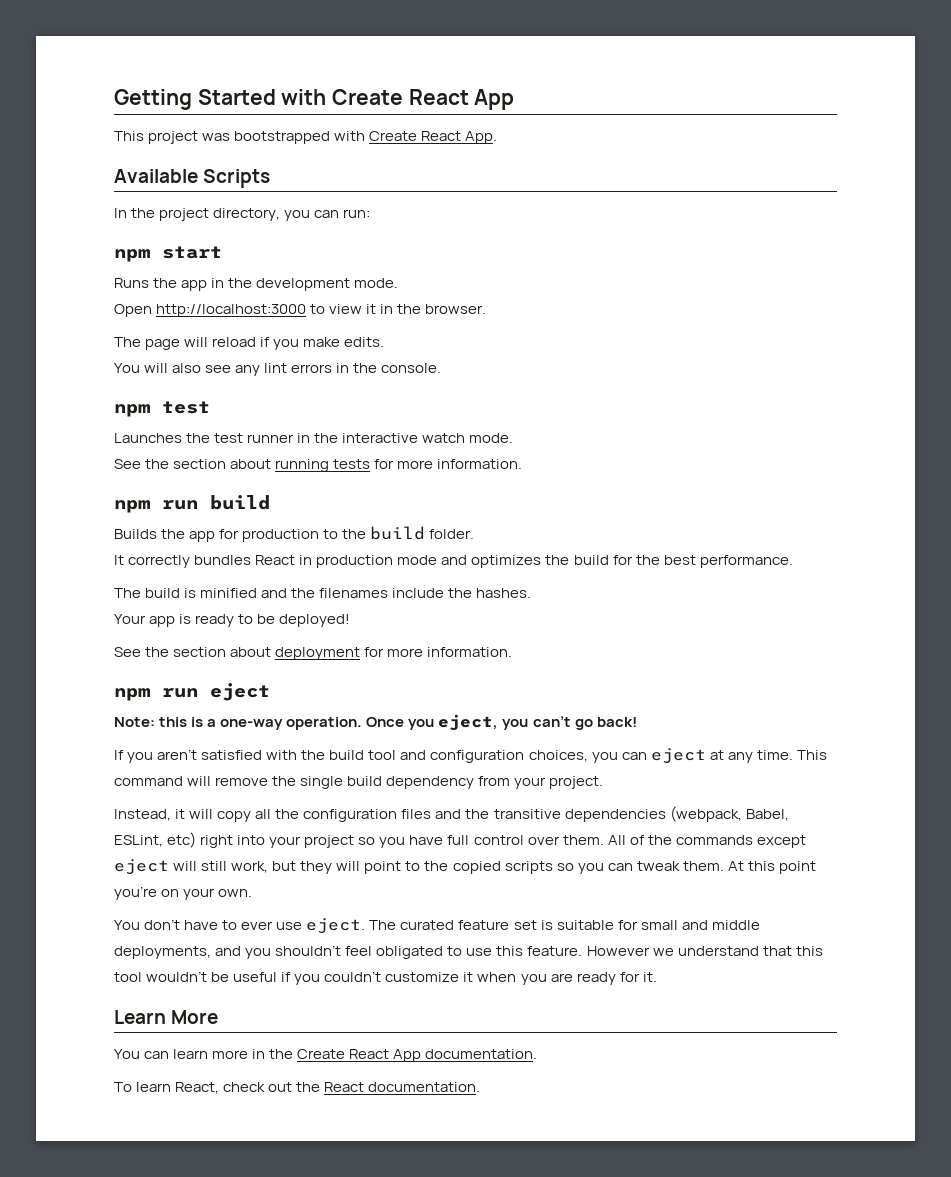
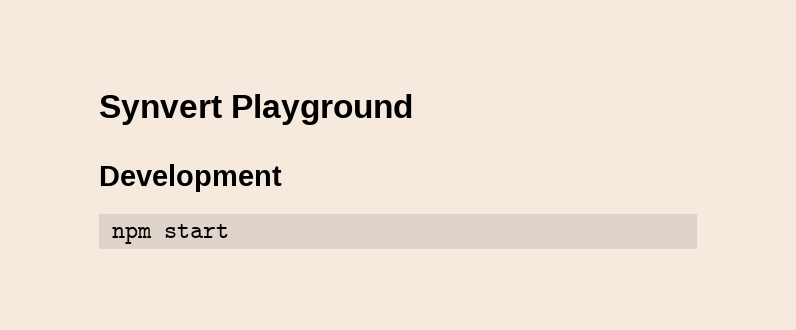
[114,89,515,110] [114,131,498,144] [114,169,271,188] [114,208,371,221] [114,246,222,262] [114,278,399,291] [114,304,487,317] [114,337,385,350] [114,363,442,376] [114,401,210,417] [114,433,514,443] [114,459,523,472] [114,495,270,513] [114,526,475,542] [114,555,793,568] [114,588,532,598] [114,614,351,627] [114,647,513,660] [114,683,270,701] [114,714,637,731] [114,748,827,764] [114,776,604,789] [114,806,789,822] [114,832,806,848] [114,859,816,875] [114,886,253,900] [114,918,760,934] [114,945,823,959] [114,971,657,985] [114,1010,219,1024] [114,1049,538,1062] [114,1082,481,1094] Getting Started with Create React App // This project was bootstrapped with Create React App. // Available Scripts // In the project directory, you can run: // npm start // Runs the app in the development mode. // Open http://localhost:3000 to view it in the browser. // The page will reload if you make edits. // You will also see any lint errors in the console. // npm test // Launches the test runner in the interactive watch mode. // See the section about running tests for more information. // npm run build // Builds the app for production to the build folder. // It correctly bundles React in production mode and optimizes the build for the best performance. // The build is minified and the filenames include the hashes. // Your app is ready to be deployed! // See the section about deployment for more information. // npm run eject // Note: this is a one-way operation. Once you eject, you can’t go back! // If you aren’t satisfied with the build tool and configuration choices, you can eject at any time. This command will remove the single build dependency from your project. // Instead, it will copy all the configuration files and the transitive dependencies (webpack, Babel, ESLint, etc) right into your project so you have full control over them. All of the commands except eject will still work, but they will point to the copied scripts so you can tweak them. At this point you’re on your own. // You don’t have to ever use eject. The curated feature set is suitable for small and middle deployments, and you shouldn’t feel obligated to use this feature. However we understand that this tool wouldn’t be useful if you couldn’t customize it when you are ready for it. // Learn More // You can learn more in the Create React App documentation. // To learn React, check out the React documentation. -> [99,94,414,125] [99,164,282,192] [111,224,229,244] Synvert Playground // Development // npm start

